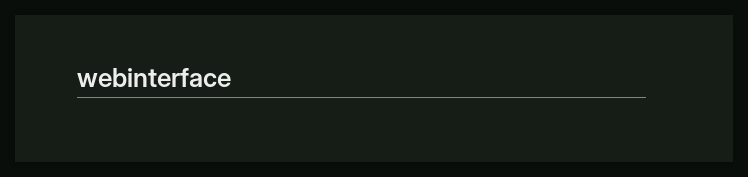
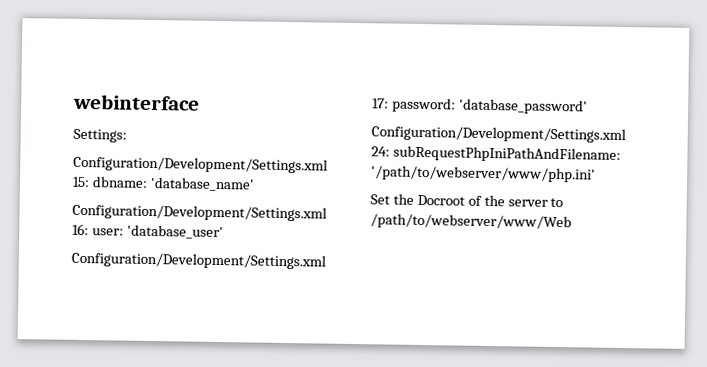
(231, 77) none -> [73,128,127,143] [73,155,328,174] [72,176,255,192] [72,203,327,222] [72,223,224,240] [71,251,326,270] [372,97,588,115] [371,125,626,144] [371,145,621,163] [371,165,596,183] [370,193,564,208] [370,213,572,231] // Settings: // Configuration/Development/Settings.xml 15: dbname: 'database_name' // Configuration/Development/Settings.xml 16: user: 'database_user' // Configuration/Development/Settings.xml 17: password: 'database_password' // Configuration/Development/Settings.xml 24: subRequestPhpIniPathAndFilename: '/path/to/webserver/www/php.ini' // Set the Docroot of the server to /path/to/webserver/www/Web

